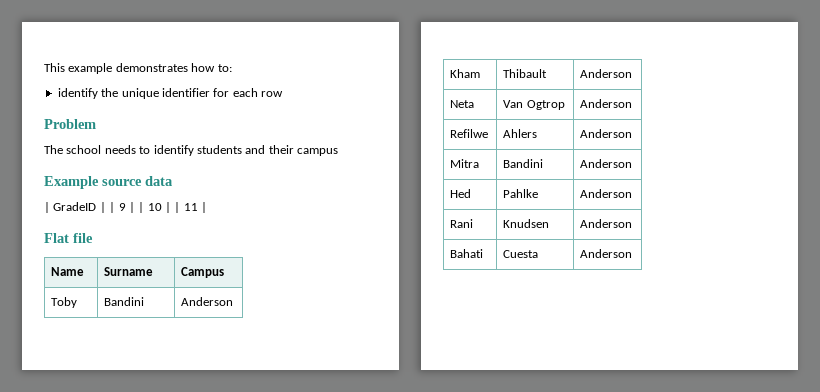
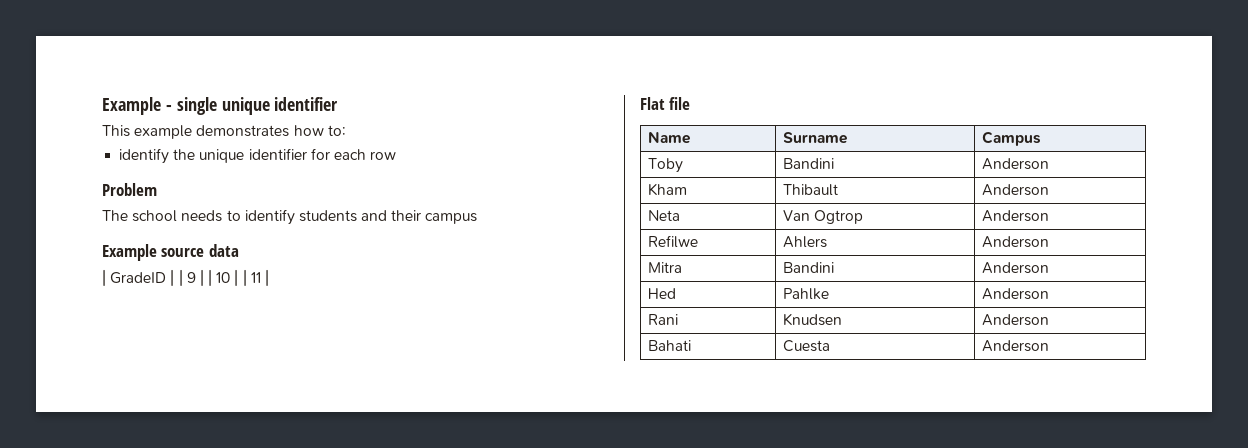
(44, 67) none -> [102,97,339,115] Example - single unique identifier //

